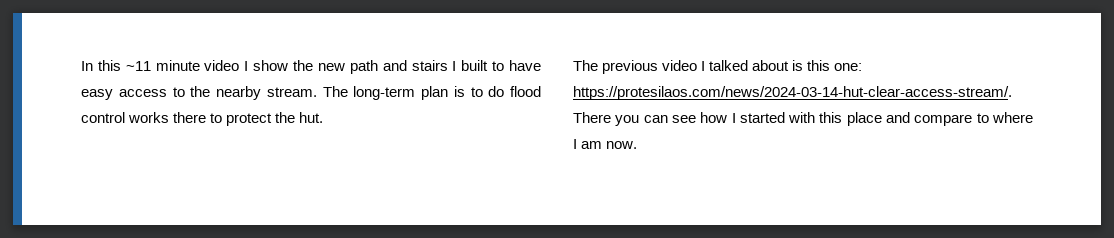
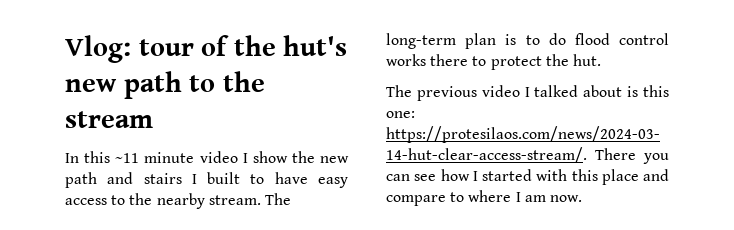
(81, 66) none -> [65,35,348,63] [65,71,265,99] [65,111,153,128] Vlog: tour of the hut's new path to the stream //

